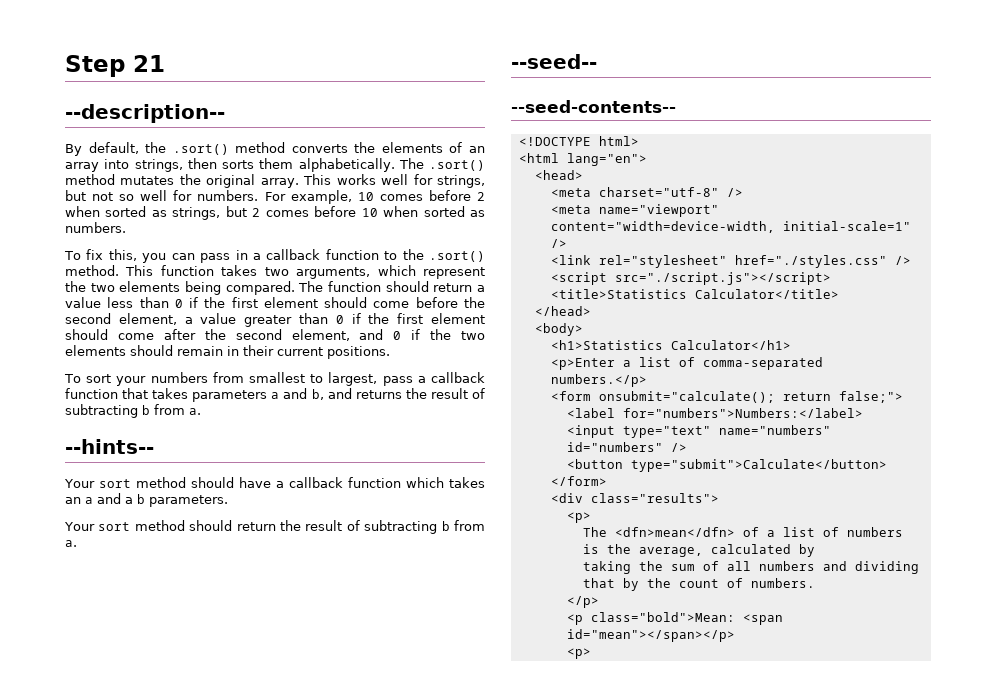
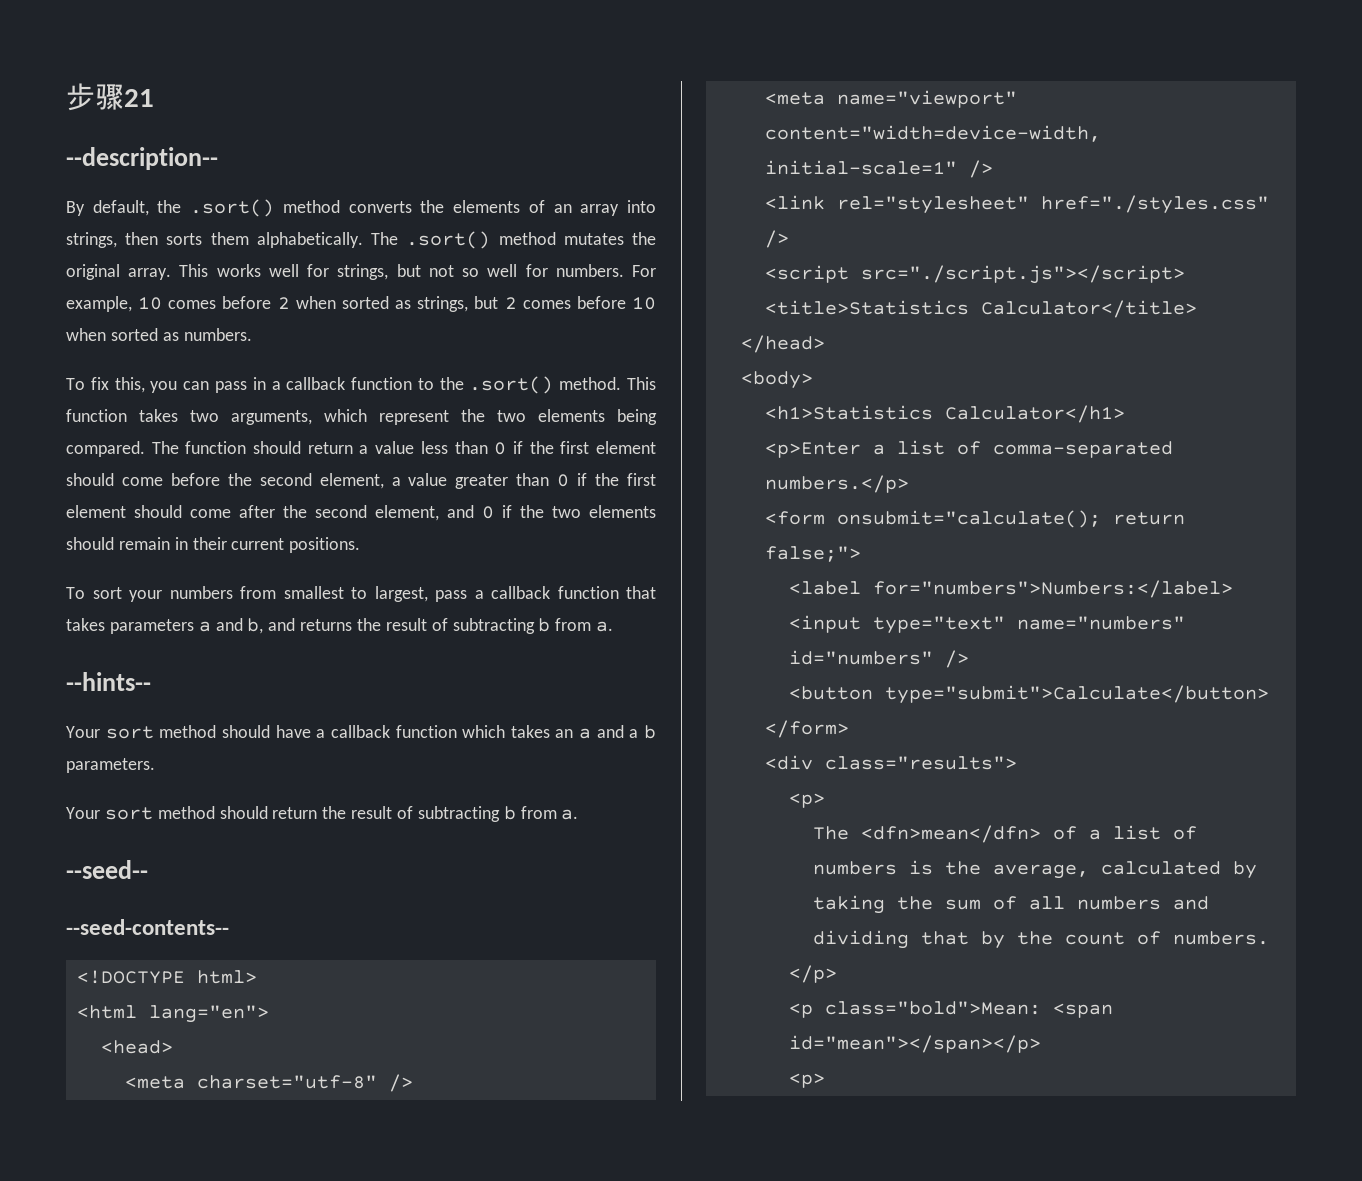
[65,55,125,77] Step -> [66,83,124,111] 步骤

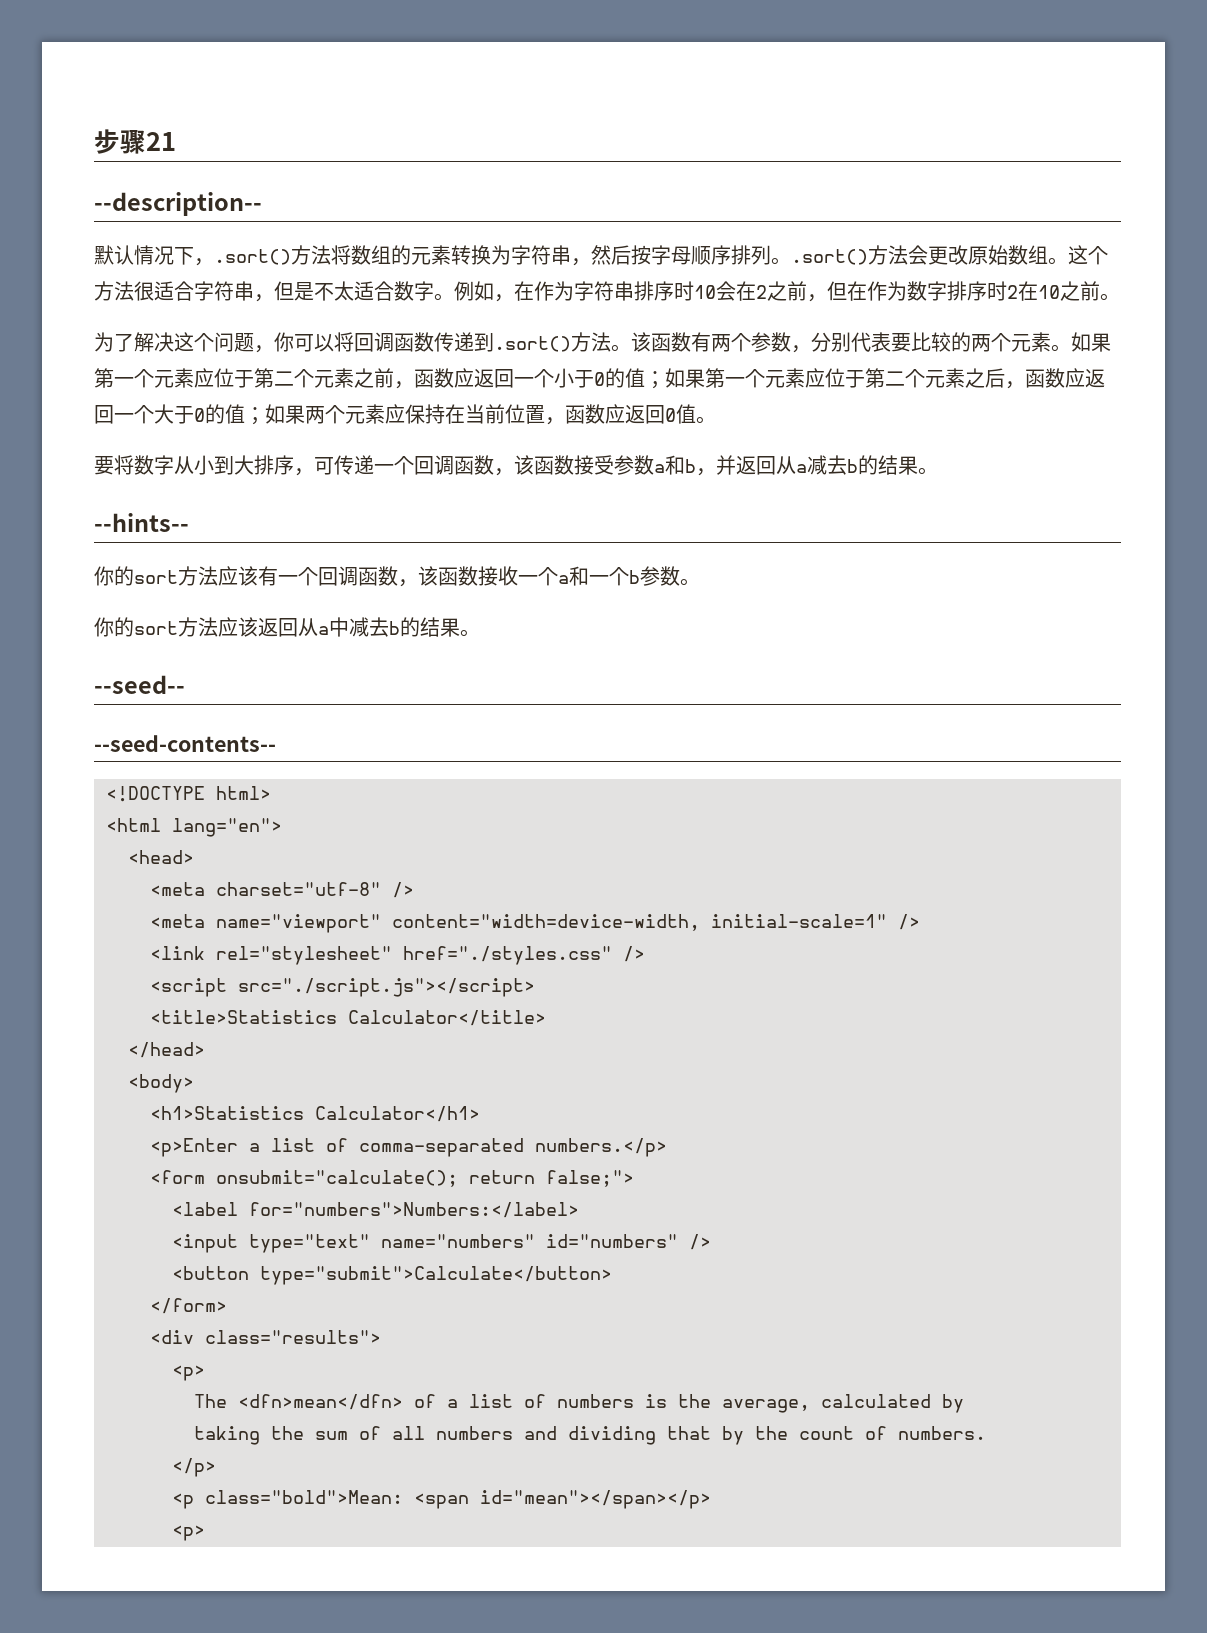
[66,199,657,217] [66,231,656,249] [66,264,656,280] [66,296,656,312] [66,328,252,341] [66,376,656,394] [66,409,657,425] [66,441,656,457] [66,473,656,489] [66,505,656,521] [66,537,361,553] [66,586,656,602] [66,618,614,634] [66,672,151,691] [66,725,656,739] [66,758,155,773] [66,806,579,822] By default, the .sort() method converts the elements of an array into strings, then sorts them alphabetically. The .sort() method mutates the original array. This works well for strings, but not so well for numbers. For example, 10 comes before 2 when sorted as strings, but 2 comes before 10 when sorted as numbers. // To fix this, you can pass in a callback function to the .sort() method. This function takes two arguments, which represent the two elements being compared. The function should return a value less than 0 if the first element should come before the second element, a value greater than 0 if the first element should come after the second element, and 0 if the two elements should remain in their current positions. // To sort your numbers from smallest to largest, pass a callback function that takes parameters a and b, and returns the result of subtracting b from a. // --hints-- // Your sort method should have a callback function which takes an a and a b parameters. // Your sort method should return the result of subtracting b from a. -> [94,245,1108,266] [94,281,1120,302] [94,332,1111,353] [94,368,1105,389] [94,404,716,425] [94,455,938,476] [94,513,189,532] [94,566,700,587] [94,617,480,637] 默认情况下，.sort()方法将数组的元素转换为字符串，然后按字母顺序排列。.sort()方法会更改原始数组。这个方法很适合字符串，但是不太适合数字。例如，在作为字符串排序时10会在2之前，但在作为数字排序时2在10之前。 // 为了解决这个问题，你可以将回调函数传递到.sort()方法。该函数有两个参数，分别代表要比较的两个元素。如果第一个元素应位于第二个元素之前，函数应返回一个小于0的值；如果第一个元素应位于第二个元素之后，函数应返回一个大于0的值；如果两个元素应保持在当前位置，函数应返回0值。 // 要将数字从小到大排序，可传递一个回调函数，该函数接受参数a和b，并返回从a减去b的结果。 // --hints-- // 你的sort方法应该有一个回调函数，该函数接收一个a和一个b参数。 // 你的sort方法应该返回从a中减去b的结果。

